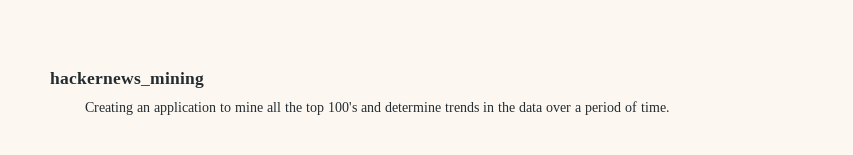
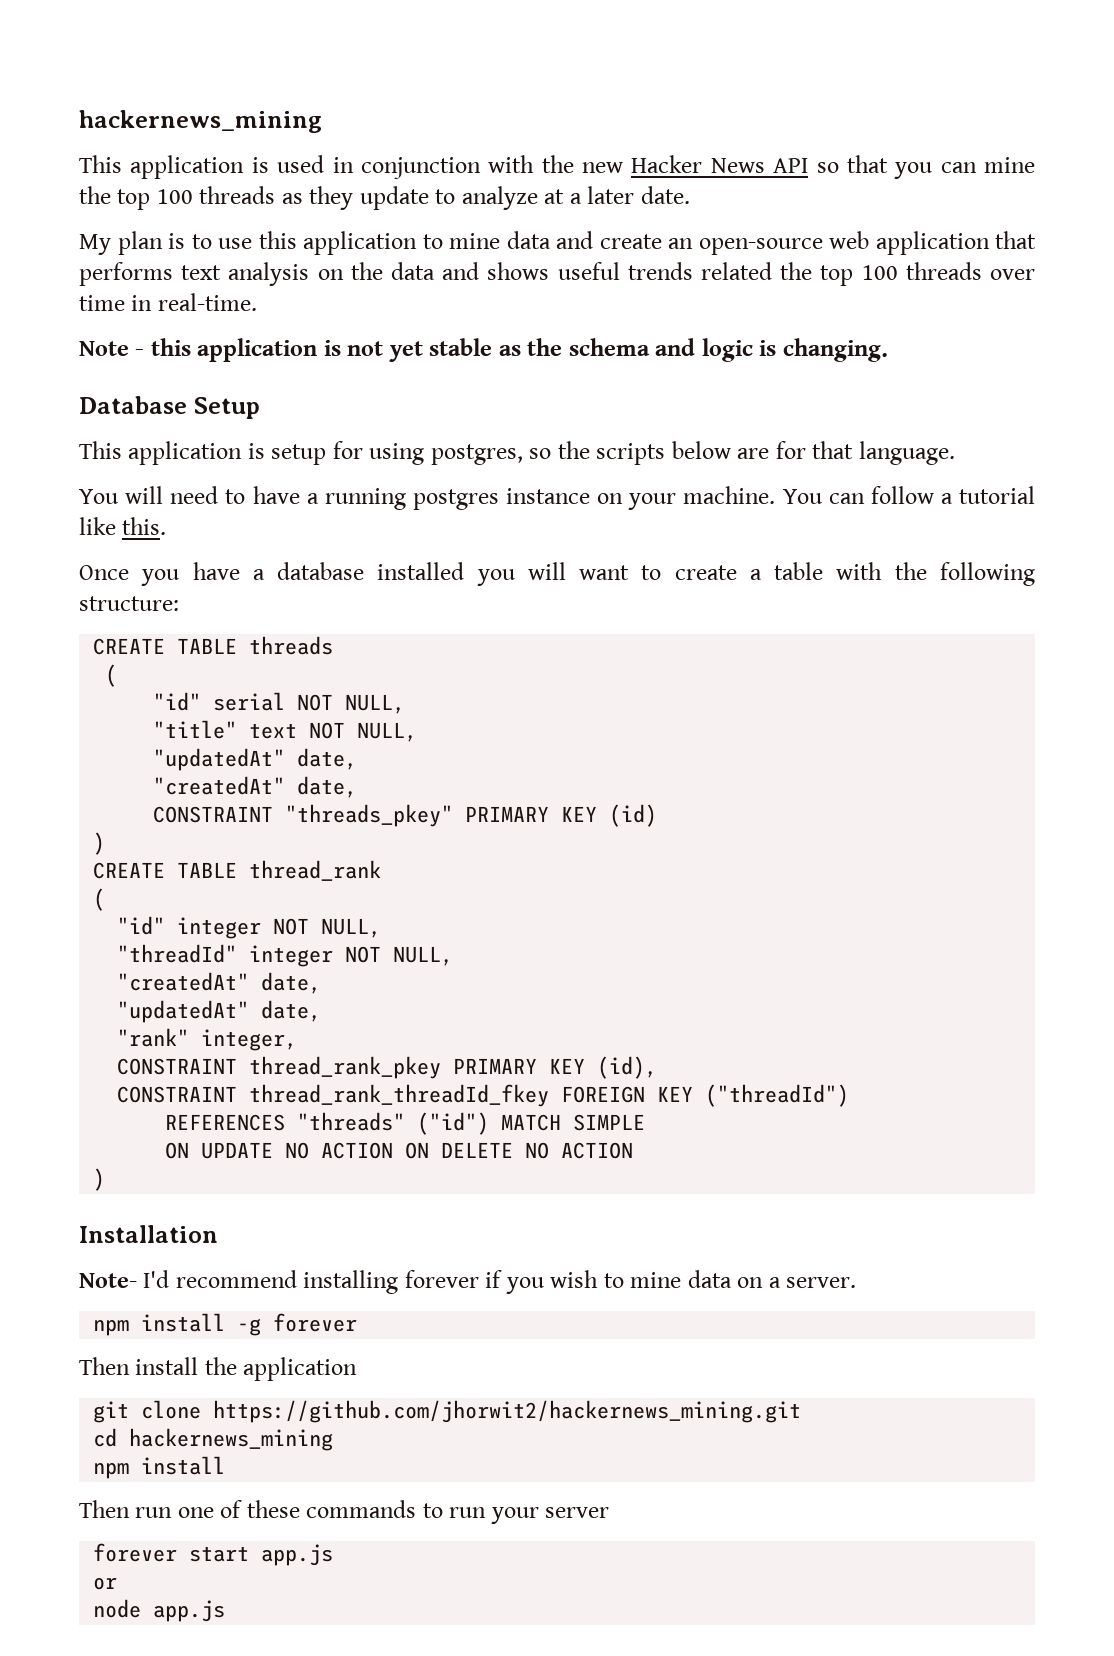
[50,72,204,88] [85,101,671,115] hackernews_mining // Creating an application to mine all the top 100's and determine trends in the data over a period of time. -> [79,110,322,133] [79,155,1035,179] [79,186,690,210] [79,231,1036,255] [79,262,1036,286] [79,293,257,311] [79,338,888,362] [79,396,260,419] [79,441,955,465] [79,486,1035,510] [79,517,167,535] [79,562,1035,586] [79,596,179,611] [93,636,334,655] [105,664,118,687] [153,692,406,714] [153,720,418,742] [153,748,358,771] [153,776,358,798] [153,804,658,827] [93,832,106,855] [93,860,382,881] [93,888,106,911] [117,916,382,939] [117,944,454,967] [117,972,322,994] [117,1000,322,1023] [117,1028,298,1051] [117,1056,658,1079] [117,1084,850,1107] [165,1112,646,1135] [165,1142,634,1159] [93,1168,106,1191] [79,1225,218,1243] [79,1270,857,1294] [93,1313,358,1336] [79,1357,358,1381] [93,1400,802,1423] [93,1428,334,1451] [93,1456,226,1479] [79,1500,610,1524] [93,1543,334,1566] [93,1577,118,1590] [93,1599,226,1622] hackernews_mining // This application is used in conjunction with the new Hacker News API so that you can mine the top 100 threads as they update to analyze at a later date. // My plan is to use this application to mine data and create an open-source web application that performs text analysis on the data and shows useful trends related the top 100 threads over time in real-time. // Note - this application is not yet stable as the schema and logic is changing. // Database Setup // This application is setup for using postgres, so the scripts below are for that language. // You will need to have a running postgres instance on your machine. You can follow a tutorial like this. // Once you have a database installed you will want to create a table with the following structure: // CREATE TABLE threads // ( // "id" serial NOT NULL, // "title" text NOT NULL, // "updatedAt" date, // "createdAt" date, // CONSTRAINT "threads_pkey" PRIMARY KEY (id) // ) // CREATE TABLE thread_rank // ( // "id" integer NOT NULL, // "threadId" integer NOT NULL, // "createdAt" date, // "updatedAt" date, // "rank" integer, // CONSTRAINT thread_rank_pkey PRIMARY KEY (id), // CONSTRAINT thread_rank_threadId_fkey FOREIGN KEY ("threadId") // REFERENCES "threads" ("id") MATCH SIMPLE // ON UPDATE NO ACTION ON DELETE NO ACTION // ) // Installation // Note- I'd recommend installing forever if you wish to mine data on a server. // npm install -g forever // Then install the application // git clone https://github.com/jhorwit2/hackernews_mining.git // cd hackernews_mining // npm install // Then run one of these commands to run your server // forever start app.js // or // node app.js

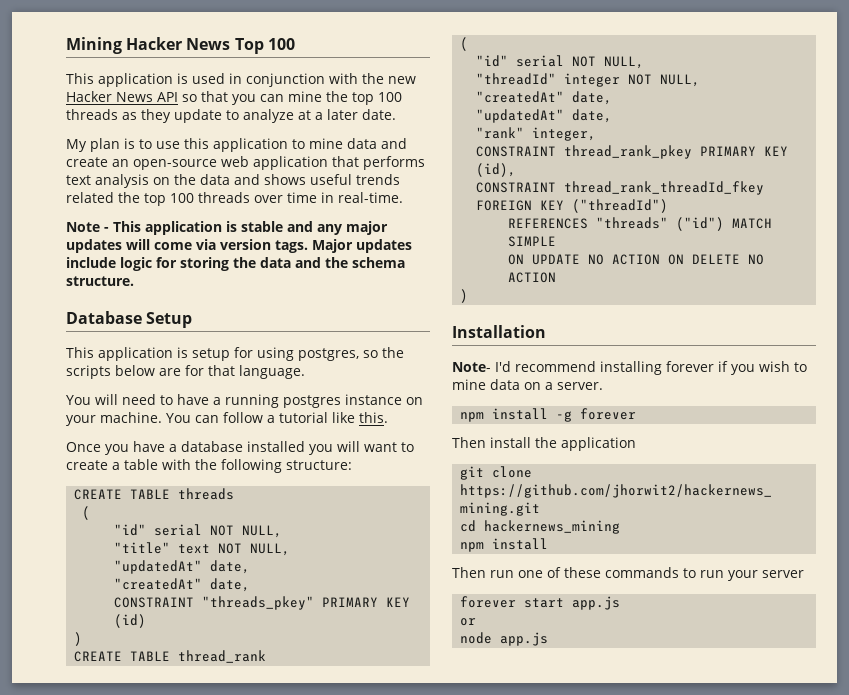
[79,110,322,133] hackernews_mining -> [66,37,295,54] Mining Hacker News Top 100
[150,338,888,362] this application is not yet stable as the schema and logic is changing. -> [113,221,388,235] [66,239,412,253] [66,257,405,271] [66,276,134,286] This application is stable and any major updates will come via version tags. Major updates include logic for storing the data and the schema structure.
[177,917,262,939] integer -> [516,55,565,67] serial

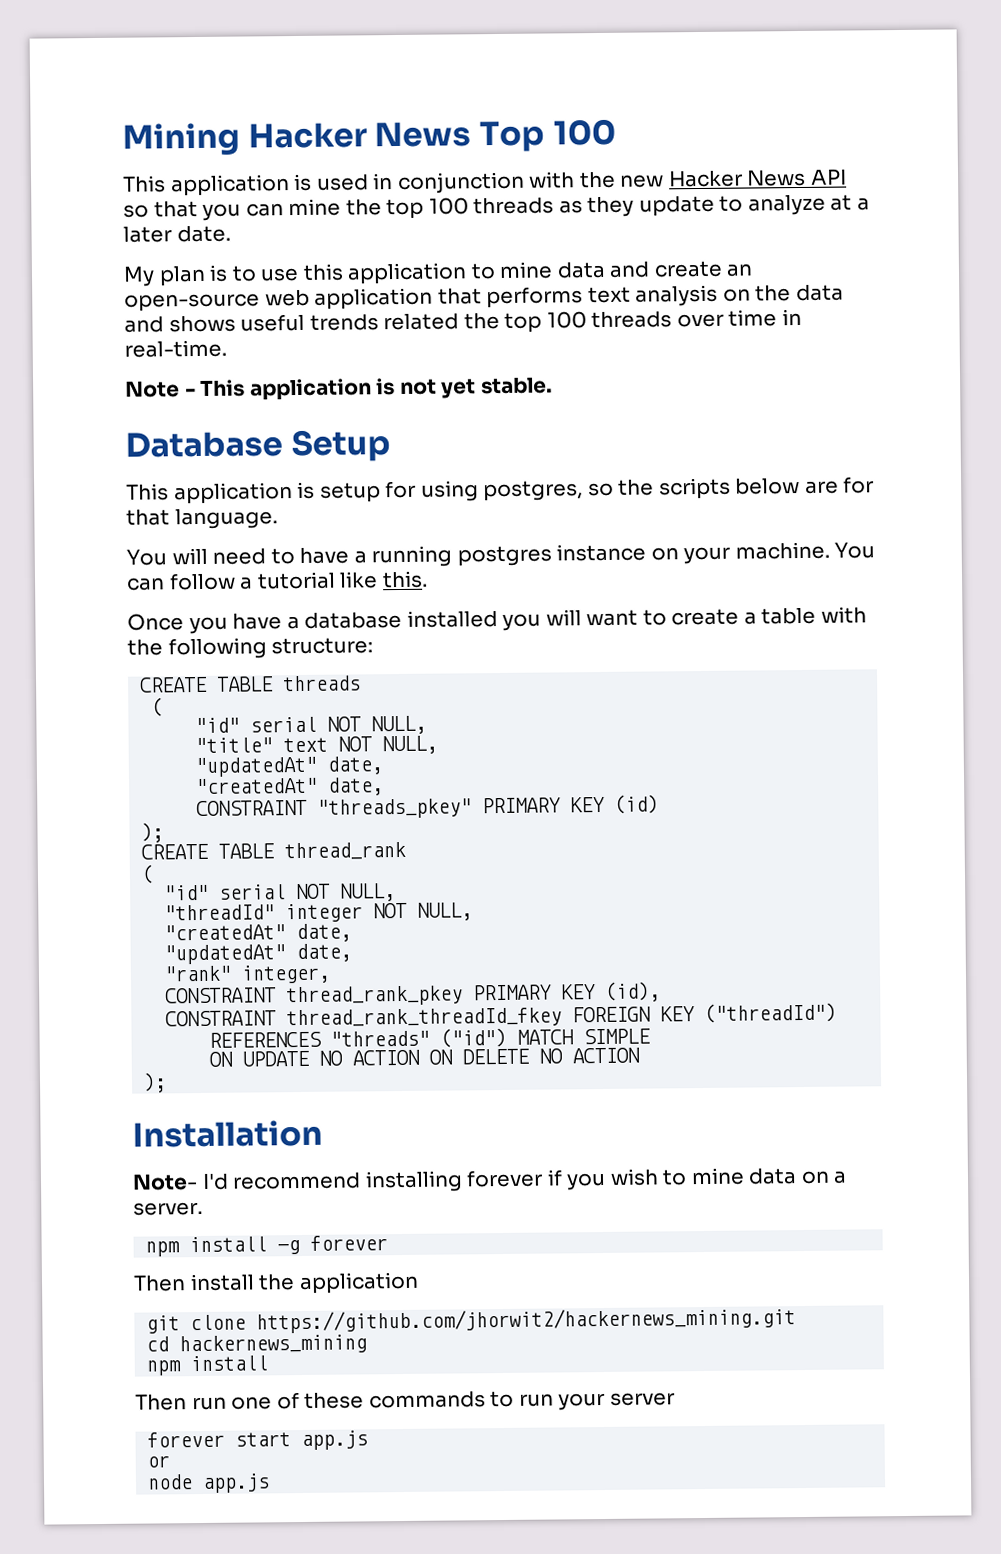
[241,221,388,235] [66,239,412,253] [66,257,405,271] [66,276,134,286] stable and any major updates will come via version tags. Major updates include logic for storing the data and the schema structure. -> [399,377,553,399] not yet stable.
[74,632,83,646] ) -> [141,822,165,843] );
[460,289,469,303] ) -> [143,1072,168,1093] );

